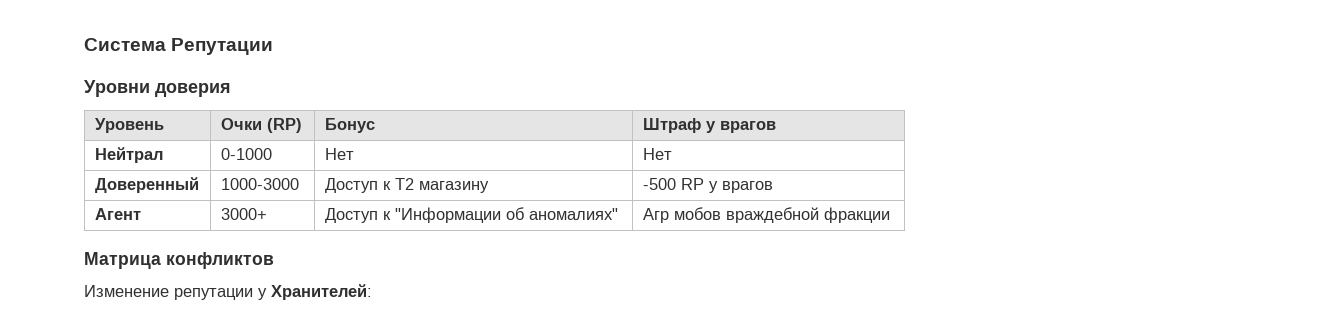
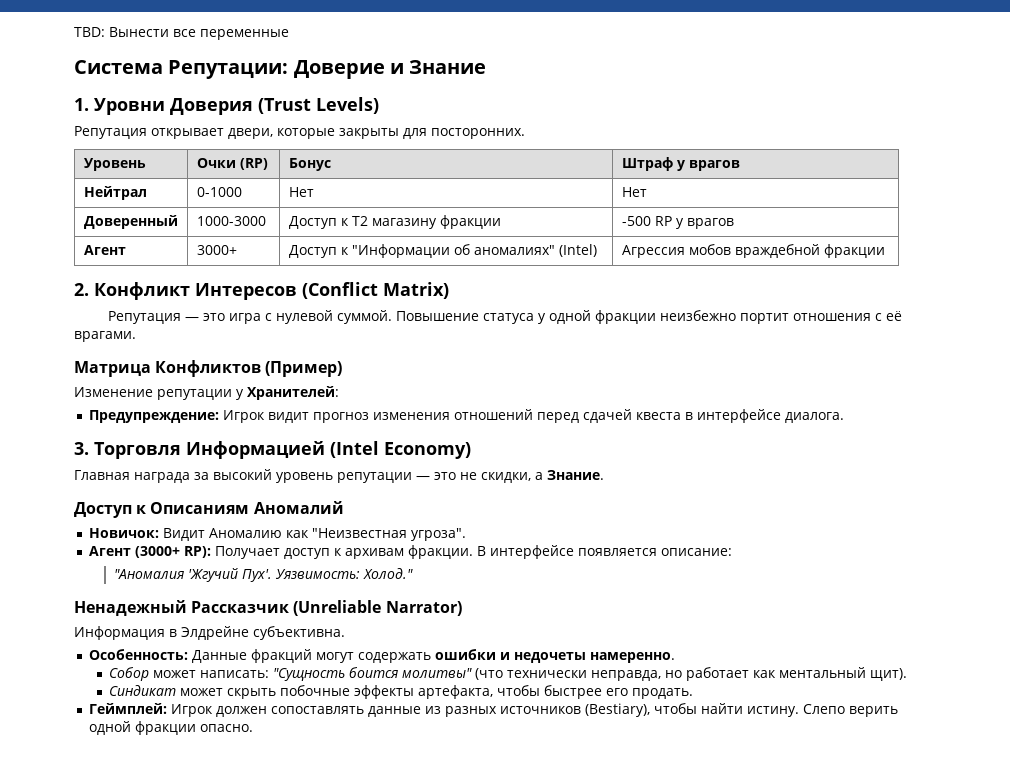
[84,38,274,55] [84,80,231,97] Система Репутации // Уровни доверия -> [74,27,289,40] [74,60,487,79] [74,97,379,115] [74,126,525,139] TBD: Вынести все переменные // Система Репутации: Доверие и Знание // 1. Уровни Доверия (Trust Levels) // Репутация открывает двери, которые закрыты для посторонних.
(489, 187) none -> [439,215,501,229] фракции
[642,208,669,223] | Агр -> [558,244,597,257] [621,245,685,258] (Intel) | Агрессия
(890, 215) none -> [74,282,449,300] [107,310,902,324] [74,331,136,342] // 2. Конфликт Интересов (Conflict Matrix) // Репутация — это игра с нулевой суммой. Повышение статуса у одной фракции неизбежно портит отношения с её врагами.
[166,252,274,269] конфликтов -> [155,360,343,377] Конфликтов (Пример)
(372, 292) none -> [89,409,845,423] [74,441,471,459] [74,469,604,483] [74,501,344,518] [89,528,467,541] [89,545,733,559] [113,568,413,582] [74,600,462,616] [74,626,345,640] [89,649,676,663] [109,667,908,681] [109,685,694,699] [89,703,899,717] [89,721,254,735] // Предупреждение: Игрок видит прогноз изменения отношений перед сдачей квеста в интерфейсе диалога. // 3. Торговля Информацией (Intel Economy) // Главная награда за высокий уровень репутации — это не скидки, а Знание. // Доступ к Описаниям Аномалий // Новичок: Видит Аномалию как "Неизвестная угроза". // Агент (3000+ RP): Получает доступ к архивам фракции. В интерфейсе появляется описание: // "Аномалия 'Жгучий Пух'. Уязвимость: Холод." // Ненадежный Рассказчик (Unreliable Narrator) // Информация в Элдрейне субъективна. // Особенность: Данные фракций могут содержать ошибки и недочеты намеренно. // Собор может написать: "Сущность боится молитвы" (что технически неправда, но работает как ментальный щит). // Синдикат может скрыть побочные эффекты артефакта, чтобы быстрее его продать. // Геймплей: Игрок должен сопоставлять данные из разных источников (Bestiary), чтобы найти истину. Слепо верить одной фракции опасно.

